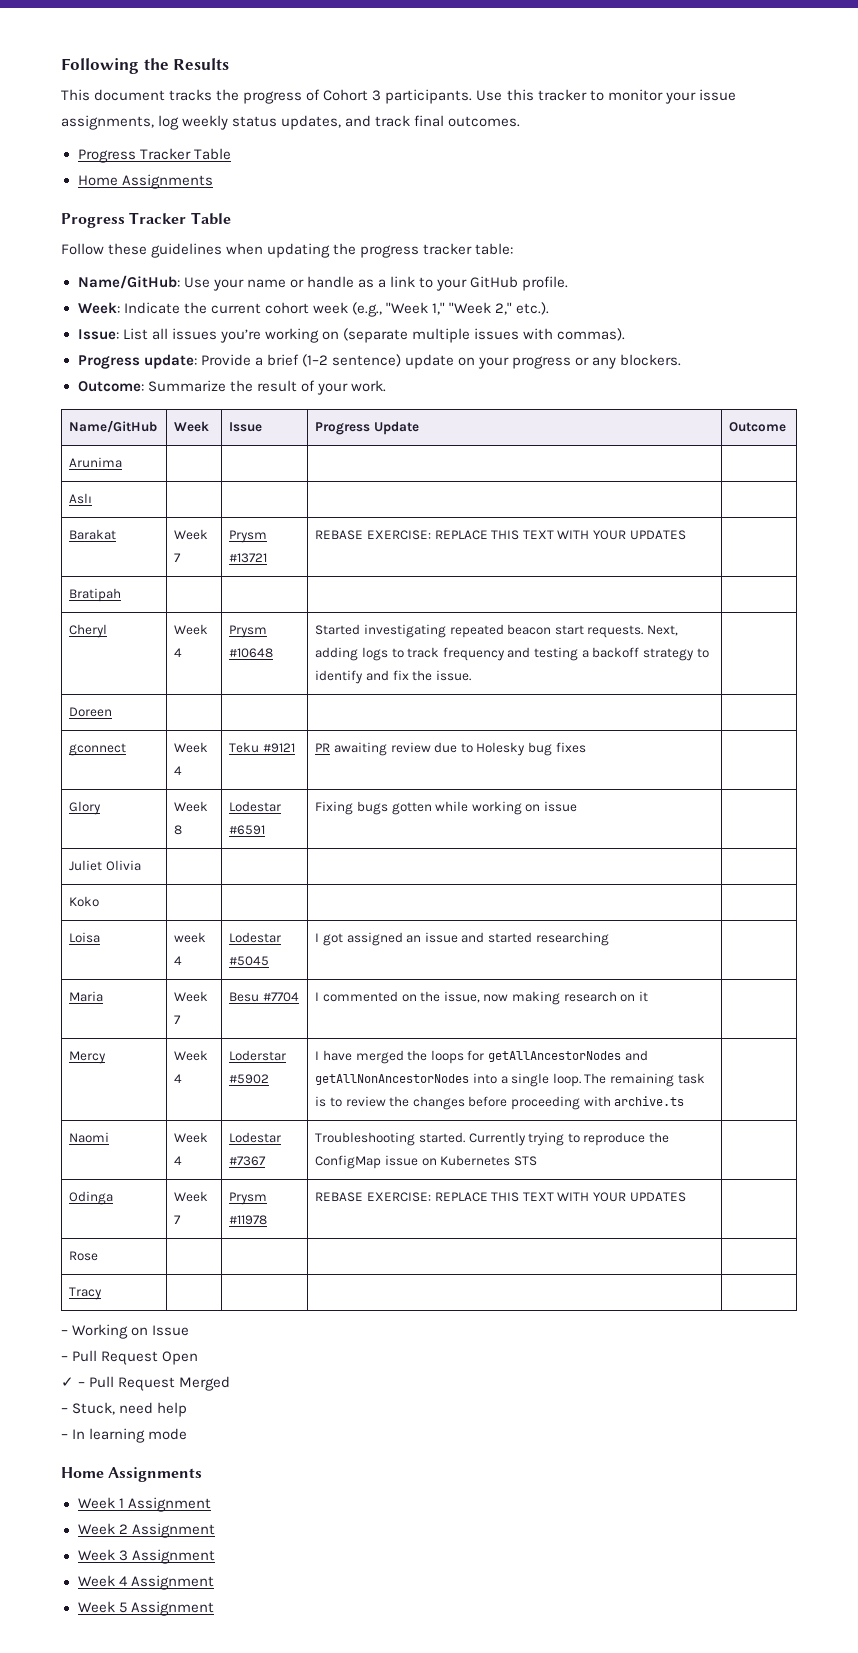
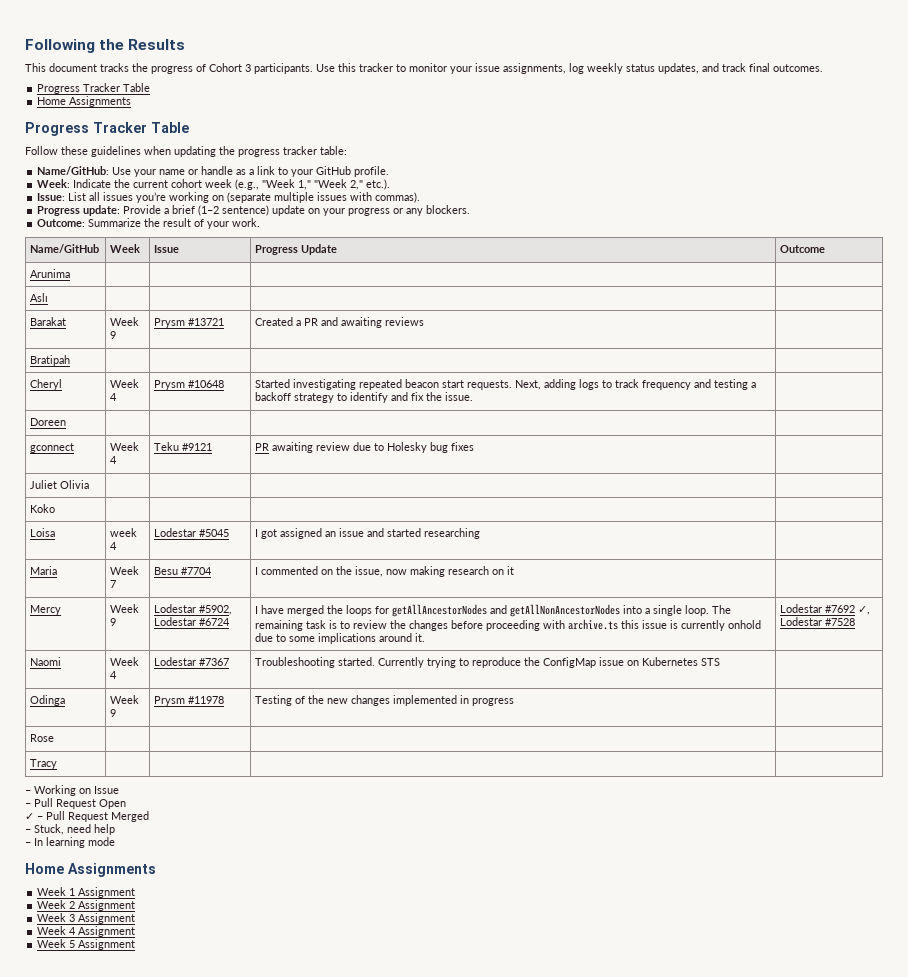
[174,553,182,562] 7 -> [110,331,117,339] 9
[315,530,686,540] REBASE EXERCISE: REPLACE THIS TEXT WITH YOUR UPDATES -> [255,317,425,328] Created a PR and awaiting reviews
[69,801,102,815] [174,801,209,812] [174,825,183,835] [229,801,282,812] [229,825,266,835] [315,801,578,815] // Glory | Week 8 | Lodestar #6591 | Fixing bugs gotten while working on issue | -> (475, 446) none
[174,1074,183,1083] [229,1050,287,1061] [229,1074,270,1084] 4 | Loderstar #5902 -> [110,618,117,626] [154,604,233,615] [154,617,231,626] 9 | Lodestar #5902, Lodestar #6724
(685, 1101) | -> [621,620,762,631] [255,633,426,644] [780,604,871,615] [780,617,856,626] this issue is currently onhold due to some implications around it. | Lodestar #7692 ✓, Lodestar #7528
[174,1215,182,1224] 7 -> [110,709,117,717] 9
[315,1192,686,1202] REBASE EXERCISE: REPLACE THIS TEXT WITH YOUR UPDATES -> [255,695,515,706] Testing of the new changes implemented in progress

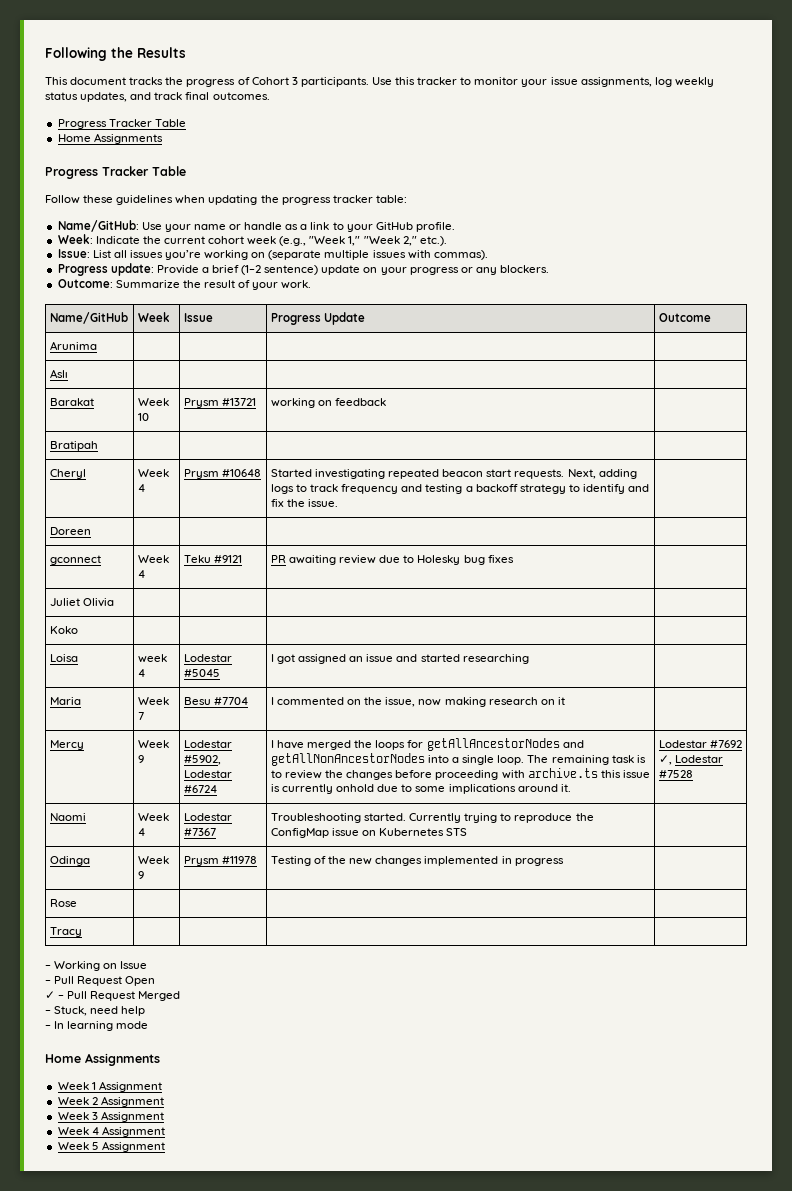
[110,331,117,339] 9 -> [137,413,149,421] 10
[255,317,425,328] Created a PR and awaiting reviews -> [270,398,387,408] working on feedback

